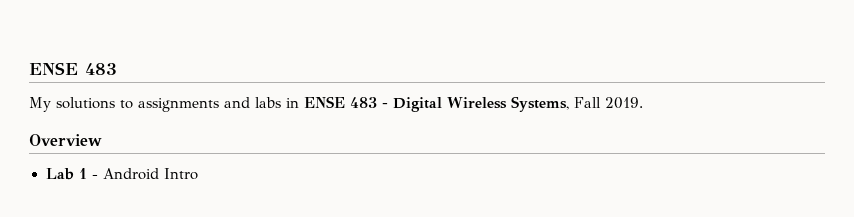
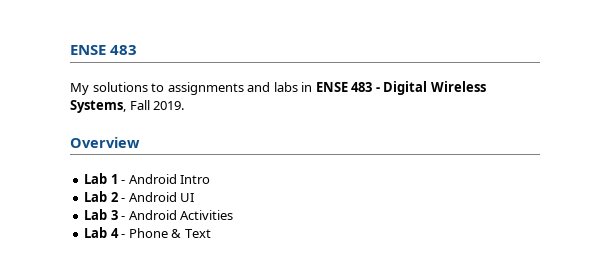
(198, 174) none -> [84,191,195,202] [84,209,234,220] [84,227,211,238] // Lab 2 - Android UI // Lab 3 - Android Activities // Lab 4 - Phone & Text

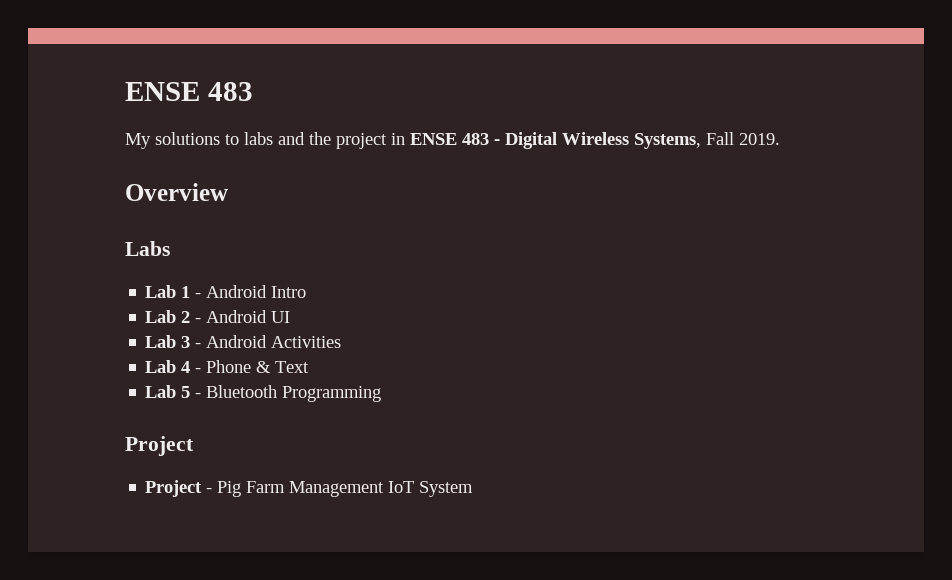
[167,82,298,95] assignments and labs -> [244,132,387,149] labs and the project
(140, 142) none -> [125,241,170,256] // Labs
(211, 233) none -> [145,385,382,402] [125,436,194,456] [145,480,474,497] // Lab 5 - Bluetooth Programming // Project // Project - Pig Farm Management IoT System

